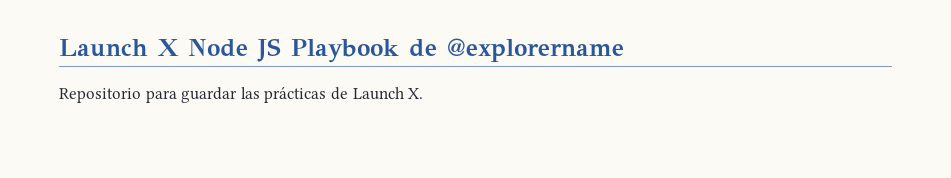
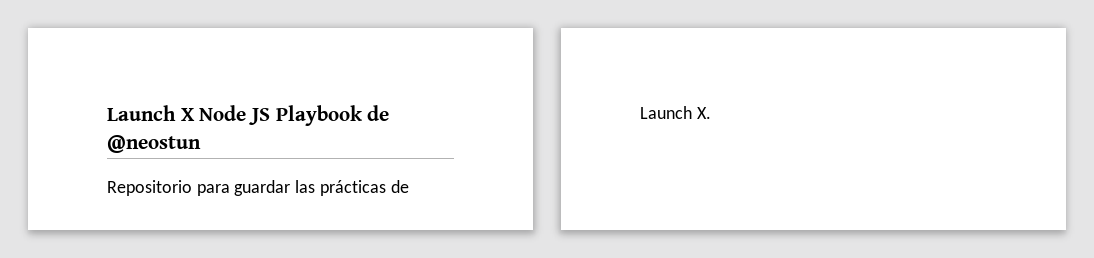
[447,38,624,62] @explorername -> [107,135,201,153] @neostun

